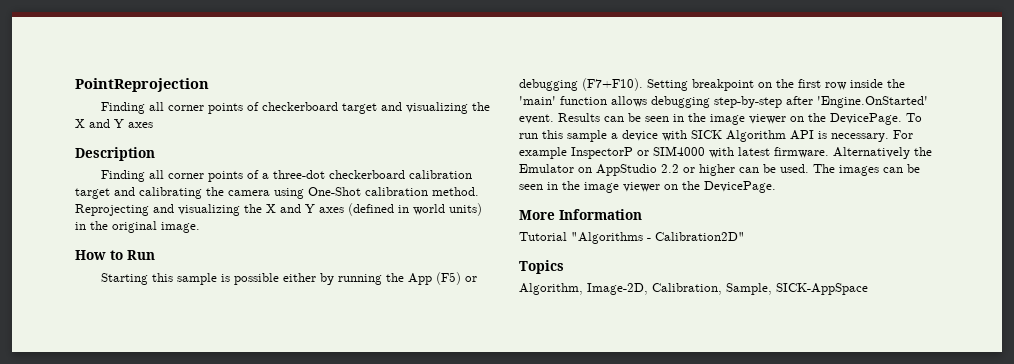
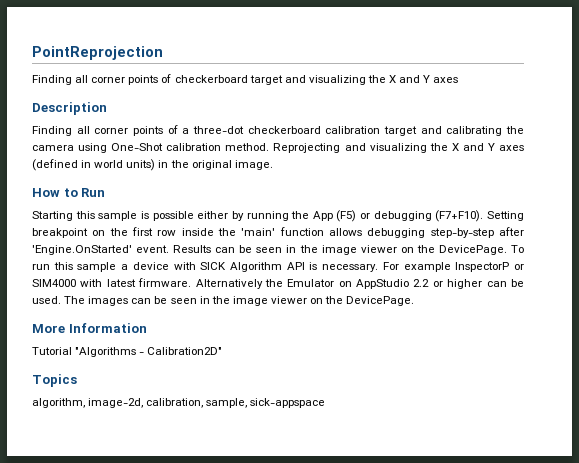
[519,283,868,295] Algorithm, Image-2D, Calibration, Sample, SICK-AppSpace -> [32,398,326,408] algorithm, image-2d, calibration, sample, sick-appspace

